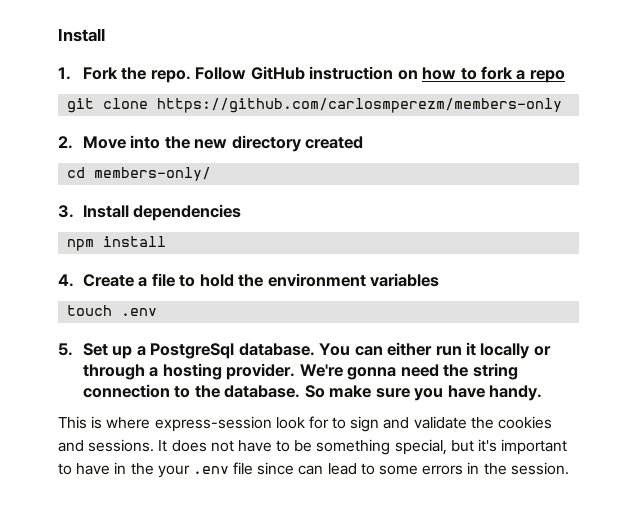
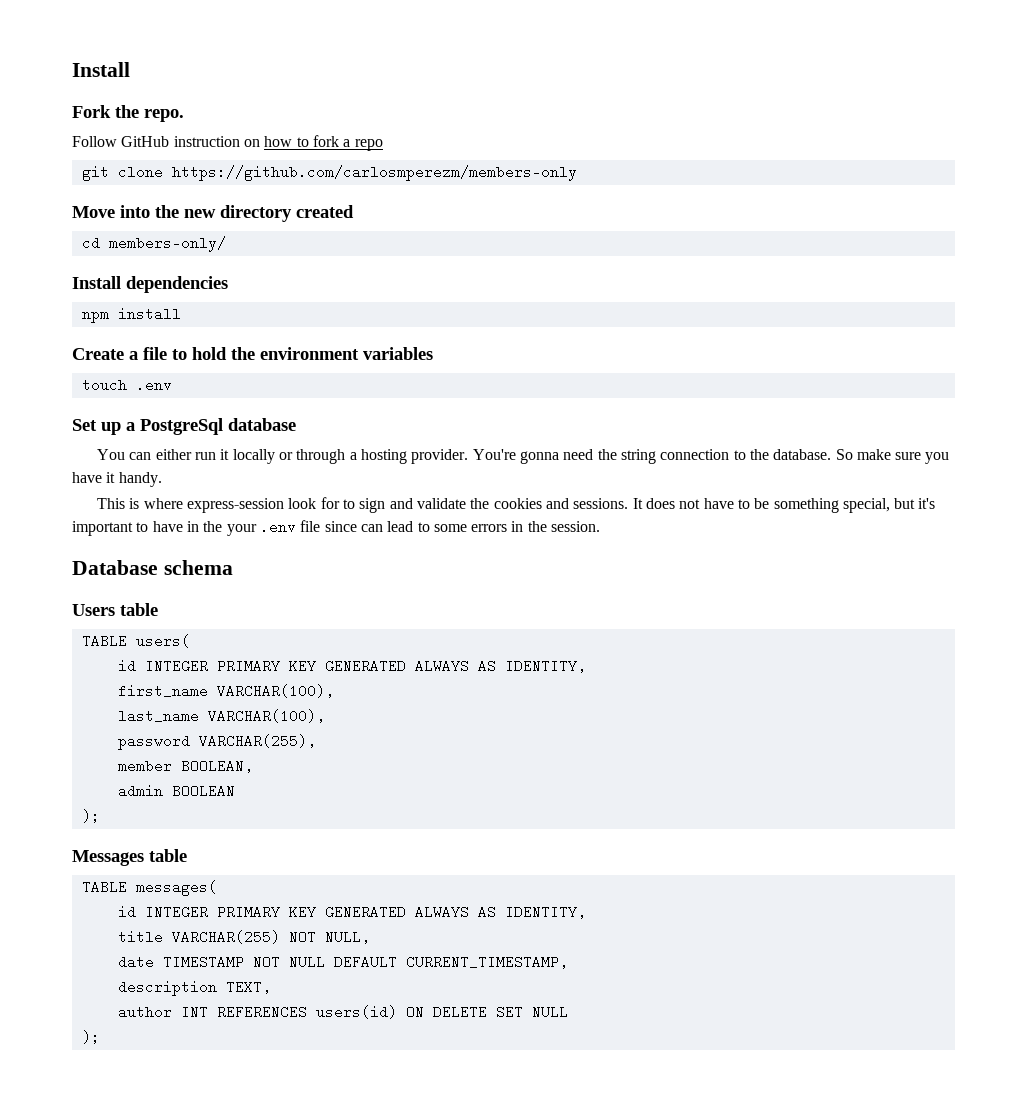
[58,67,71,80] 1. -> (130, 69) none
(191, 76) none -> (184, 115) //
[58,136,73,149] 2. -> (577, 173) none
[58,205,74,218] 3. -> (226, 244) none
[58,274,74,287] 4. -> (181, 314) none
[58,343,73,356] 5. -> (172, 385) none
[238,343,315,356] database. -> [228,418,296,431] database //
[299,364,343,377] We're -> [472,449,516,460] You're
(485, 391) none -> [106,472,116,483] it
(569, 468) none -> [72,560,233,575] [72,603,158,616] [81,634,190,648] [117,659,586,673] [117,684,334,698] [117,709,325,723] [117,734,316,750] [117,759,253,773] [117,784,235,798] [81,809,100,823] [72,849,187,866] [81,880,217,896] [117,905,586,919] [117,930,370,944] [117,955,568,969] [117,980,271,996] [117,1005,568,1019] [81,1030,100,1044] // Database schema // Users table // TABLE users( // id INTEGER PRIMARY KEY GENERATED ALWAYS AS IDENTITY, // first_name VARCHAR(100), // last_name VARCHAR(100), // password VARCHAR(255), // member BOOLEAN, // admin BOOLEAN // ); // Messages table // TABLE messages( // id INTEGER PRIMARY KEY GENERATED ALWAYS AS IDENTITY, // title VARCHAR(255) NOT NULL, // date TIMESTAMP NOT NULL DEFAULT CURRENT_TIMESTAMP, // description TEXT, // author INT REFERENCES users(id) ON DELETE SET NULL // );

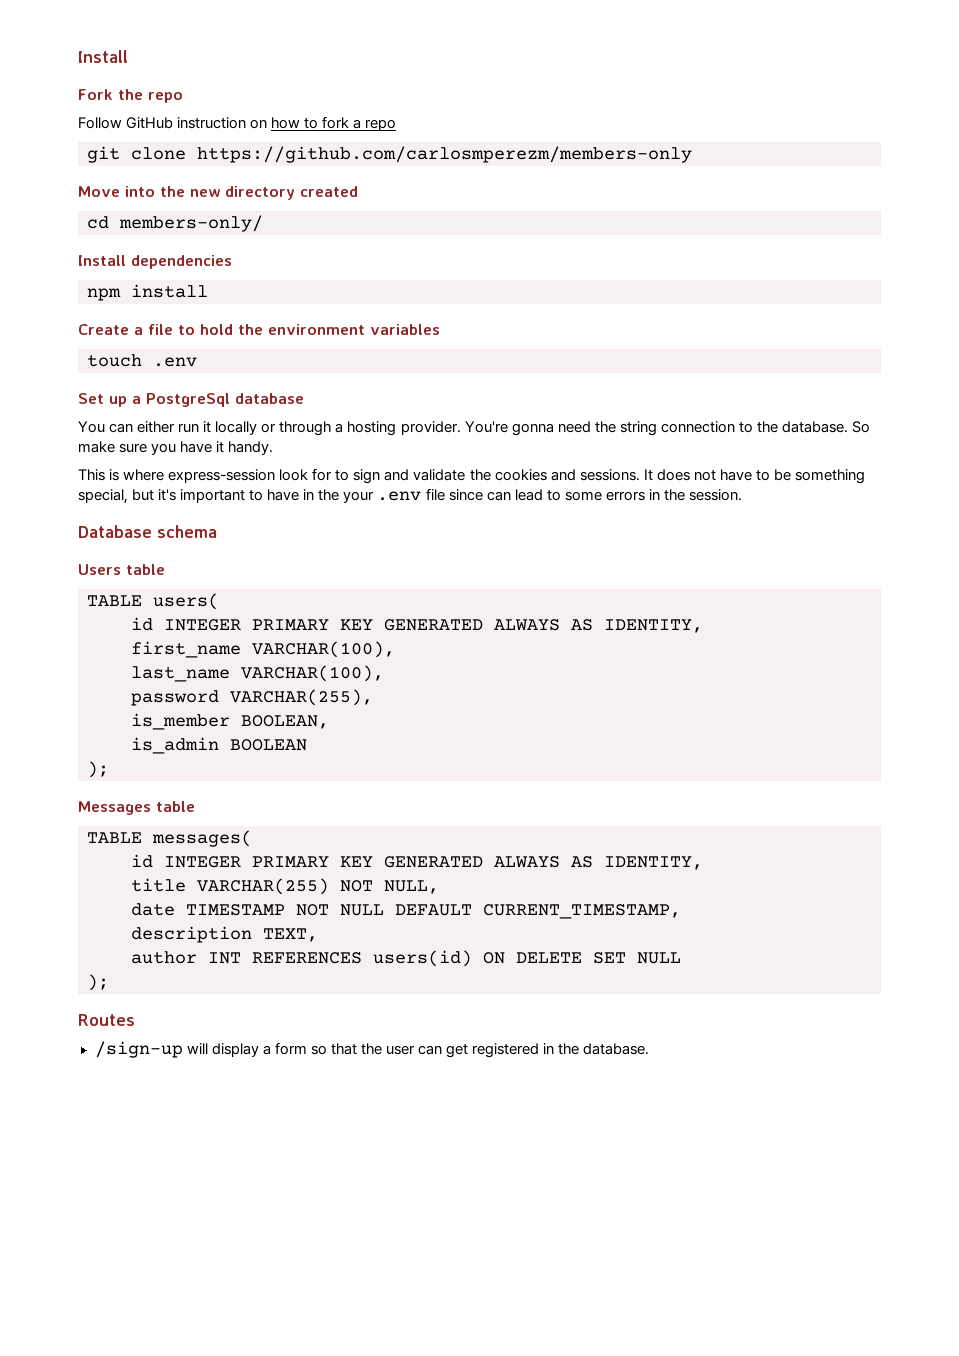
[144,109,184,122] repo. -> [148,92,183,103] repo
[117,759,172,773] member -> [131,713,230,730] is_member
[117,784,163,798] admin -> [131,737,219,754] is_admin
(100, 1037) none -> [78,1014,135,1026] [94,1041,650,1058] // Routes // /sign-up will display a form so that the user can get registered in the database.

